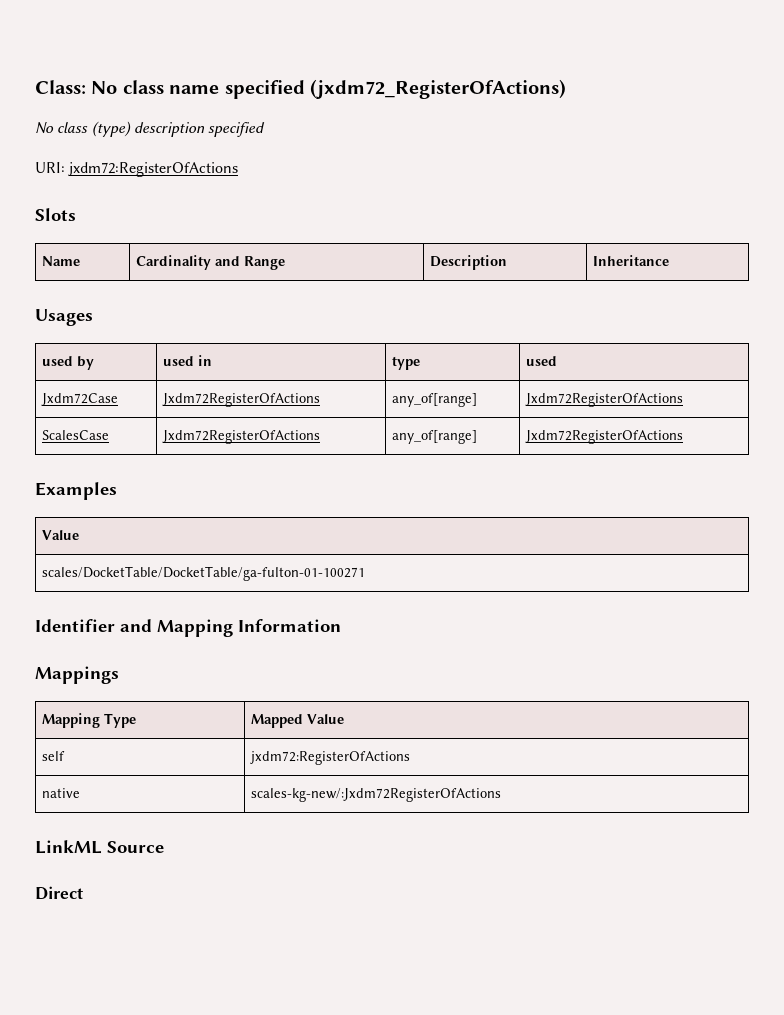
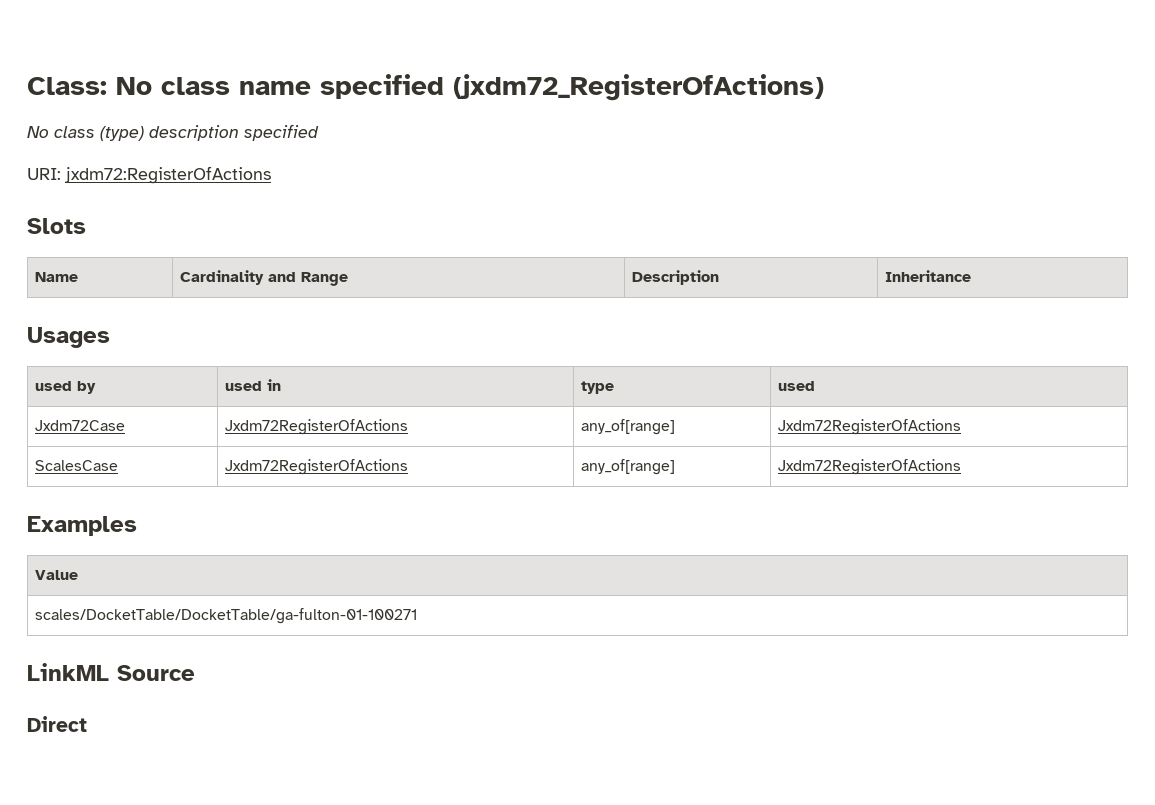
[35,619,341,637] [35,666,119,684] [42,713,137,728] [251,714,345,728] [42,751,66,761] [250,751,411,765] [42,788,81,798] [251,788,502,802] // Identifier and Mapping Information // Mappings // Mapping Type | Mapped Value // self | jxdm72:RegisterOfActions // native | scales-kg-new/:Jxdm72RegisterOfActions -> (417, 616) none

